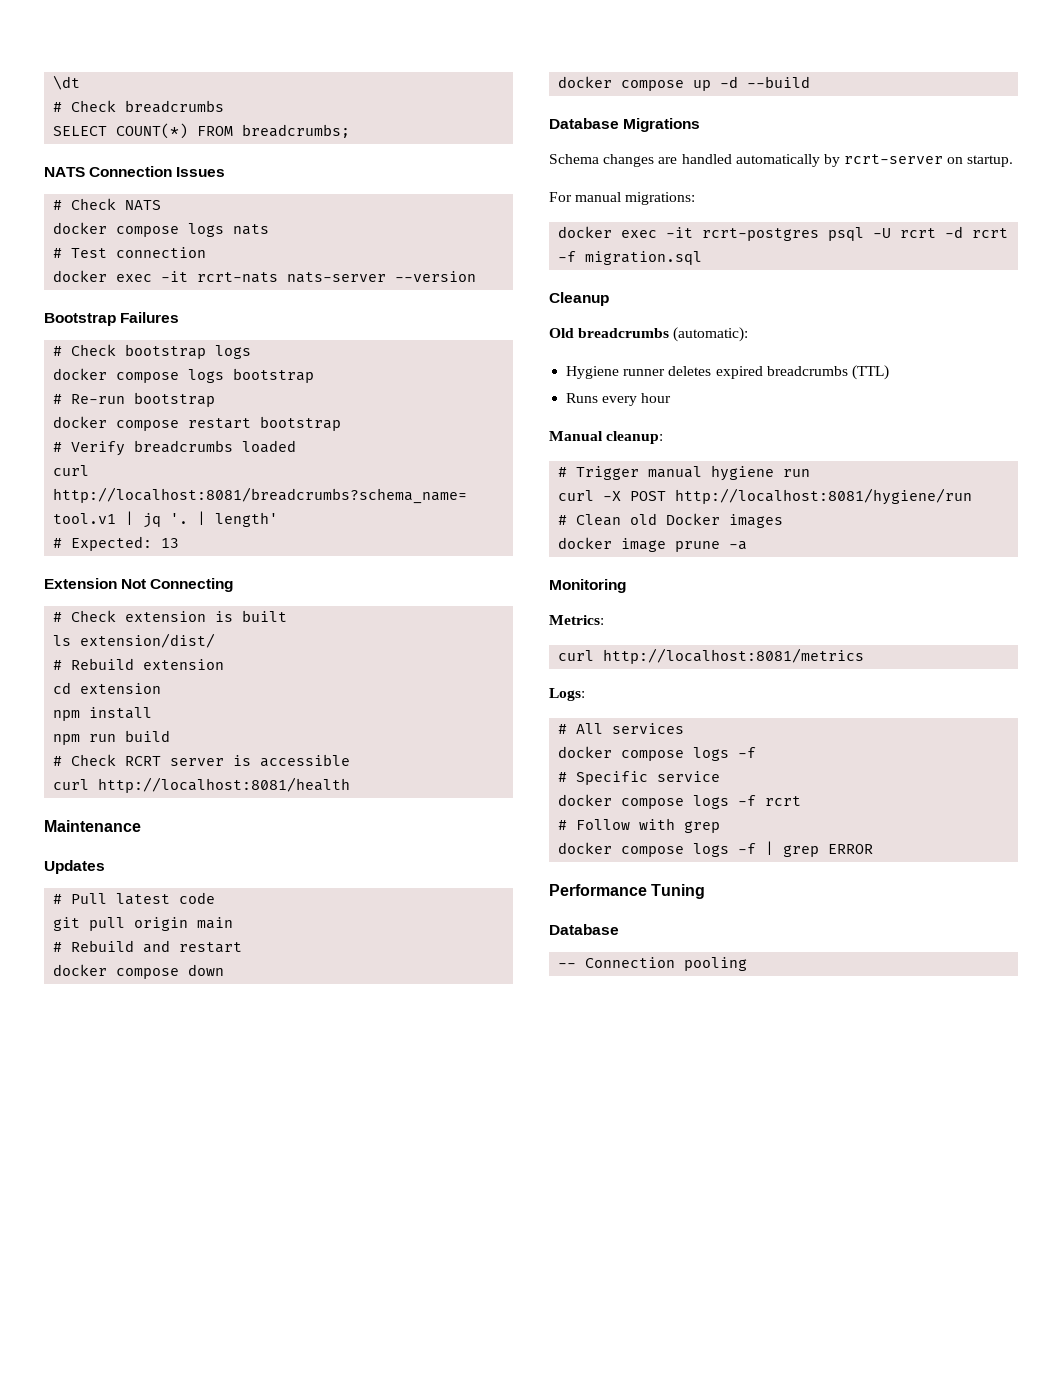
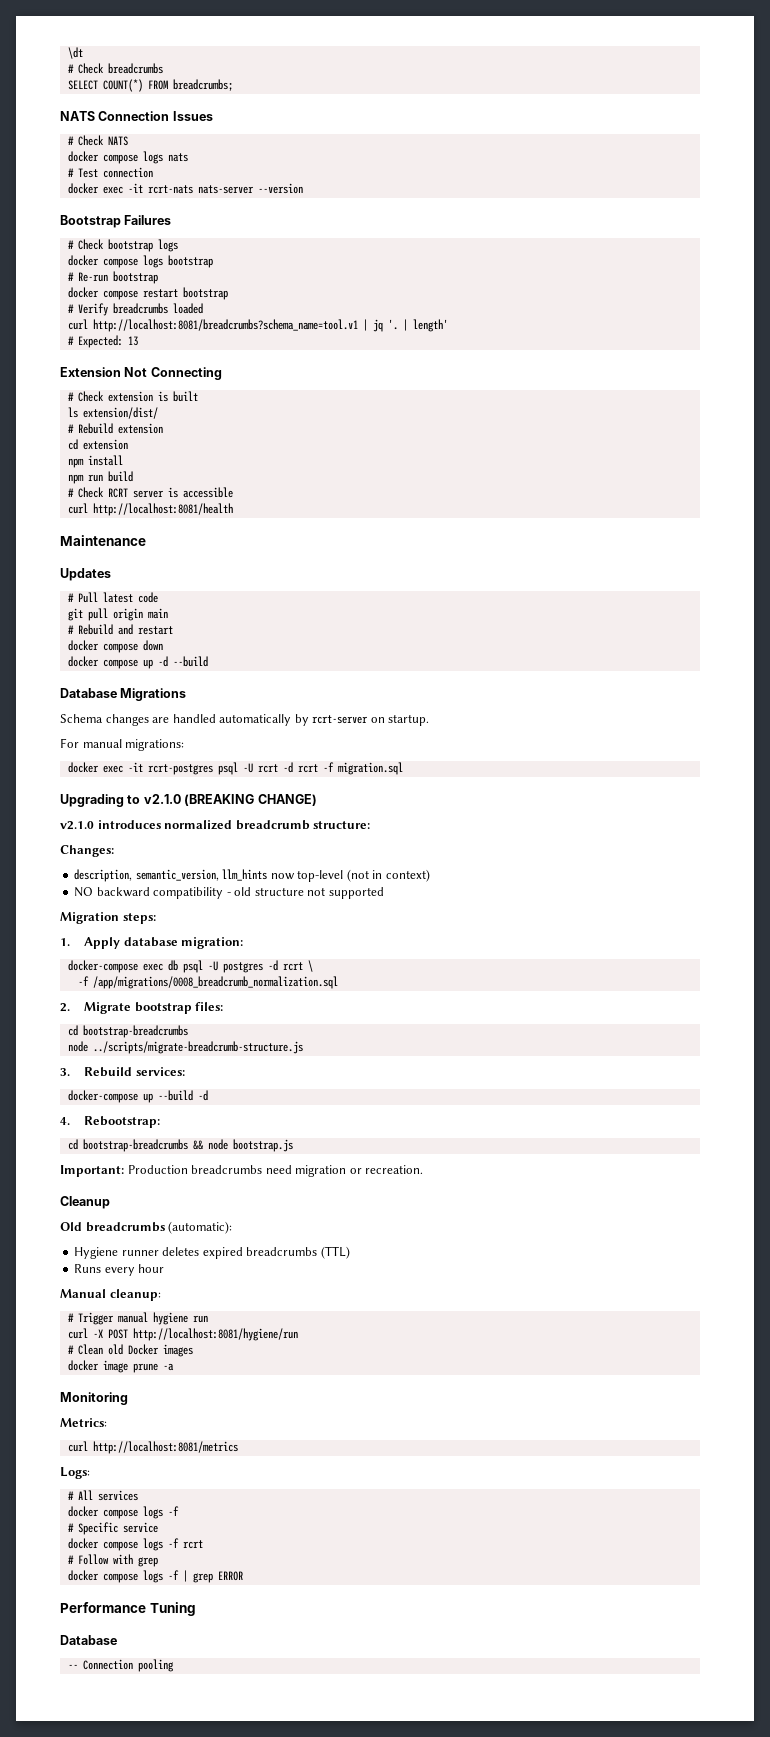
(703, 258) none -> [60,794,317,807] [60,820,371,830] [60,845,114,857] [74,869,430,882] [74,887,384,899] [60,912,156,924] [60,937,244,949] [67,960,313,973] [77,976,338,989] [60,1002,224,1014] [67,1025,188,1038] [67,1041,303,1054] [60,1067,185,1077] [67,1090,208,1103] [60,1116,161,1128] [67,1139,293,1152] [60,1165,424,1177] // Upgrading to v2.1.0 (BREAKING CHANGE) // v2.1.0 introduces normalized breadcrumb structure: // Changes: // description, semantic_version, llm_hints now top-level (not in context) // NO backward compatibility - old structure not supported // Migration steps: // 1. Apply database migration: // docker-compose exec db psql -U postgres -d rcrt \ // -f /app/migrations/0008_breadcrumb_normalization.sql // 2. Migrate bootstrap files: // cd bootstrap-breadcrumbs // node ../scripts/migrate-breadcrumb-structure.js // 3. Rebuild services: // docker-compose up --build -d // 4. Rebootstrap: // cd bootstrap-breadcrumbs && node bootstrap.js // Important: Production breadcrumbs need migration or recreation.

